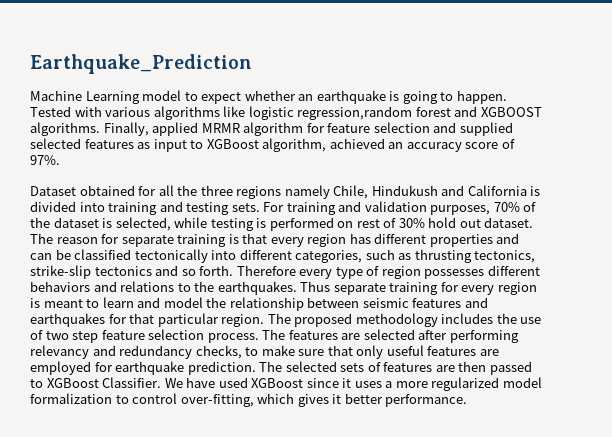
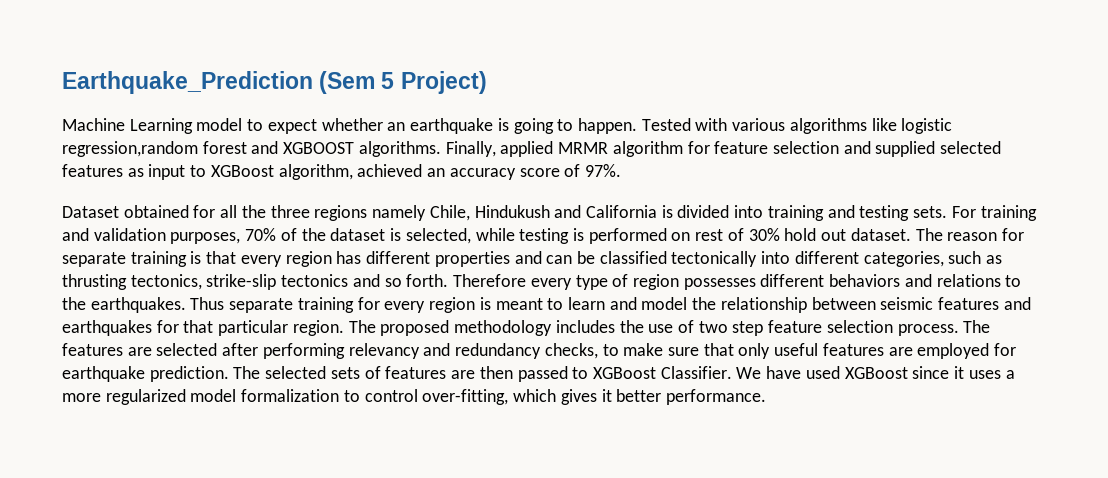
(252, 64) none -> [319,71,487,94] (Sem 5 Project)

